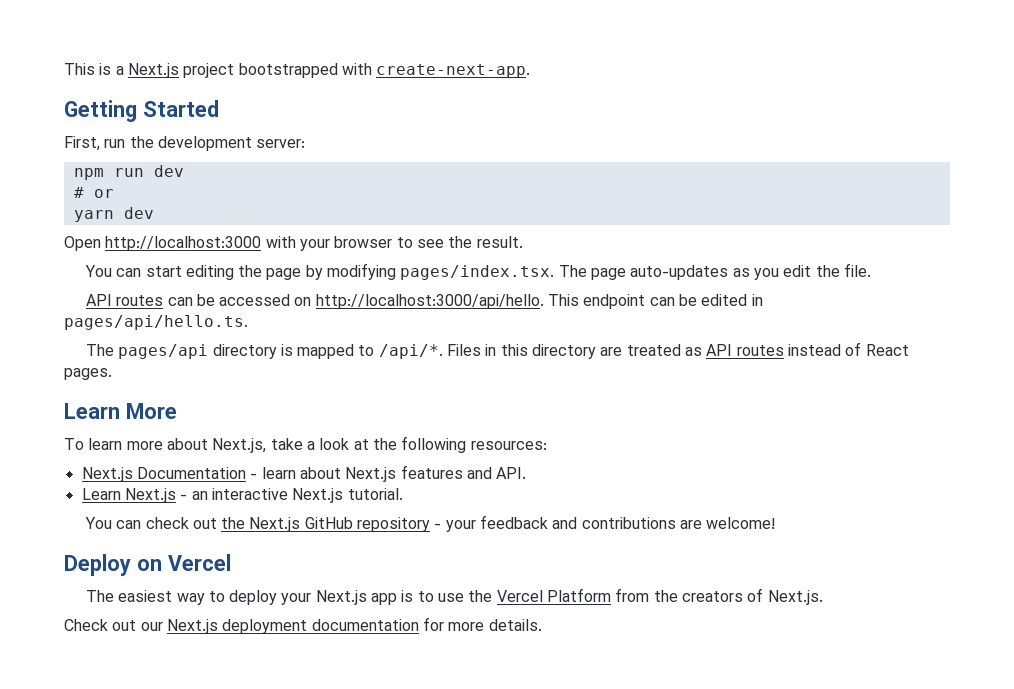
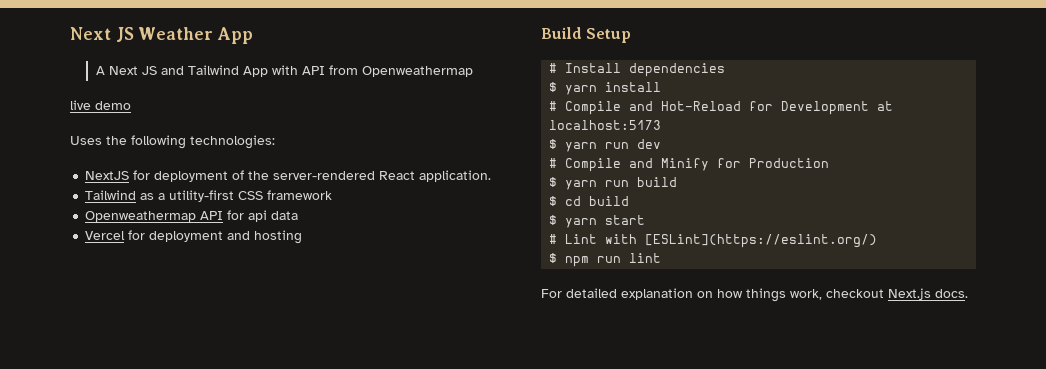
[64,63,531,78] [64,100,219,122] [64,136,306,151] [73,165,184,180] [73,187,114,198] [73,207,154,222] [64,236,523,251] [84,263,871,280] [85,294,763,309] [64,315,248,330] [85,342,909,359] [64,368,112,380] [64,403,177,419] [64,436,547,453] [81,465,527,482] [81,488,403,503] [84,515,776,532] [64,554,231,576] [85,588,823,605] [64,617,542,634] This is a Next.js project bootstrapped with create-next-app. // Getting Started // First, run the development server: // npm run dev // # or // yarn dev // Open http://localhost:3000 with your browser to see the result. // You can start editing the page by modifying pages/index.tsx. The page auto-updates as you edit the file. // API routes can be accessed on http://localhost:3000/api/hello. This endpoint can be edited in pages/api/hello.ts. // The pages/api directory is mapped to /api/*. Files in this directory are treated as API routes instead of React pages. // Learn More // To learn more about Next.js, take a look at the following resources: // Next.js Documentation - learn about Next.js features and API. // Learn Next.js - an interactive Next.js tutorial. // You can check out the Next.js GitHub repository - your feedback and contributions are welcome! // Deploy on Vercel // The easiest way to deploy your Next.js app is to use the Vercel Platform from the creators of Next.js. // Check out our Next.js deployment documentation for more details. -> [70,27,254,44] [96,65,474,77] [70,100,131,110] [70,135,275,149] [85,170,492,182] [85,190,333,202] [85,210,299,222] [85,230,303,244] [541,27,632,43] [549,63,726,77] [549,82,662,95] [549,101,894,115] [549,120,662,130] [549,139,662,152] [549,158,830,172] [549,177,678,190] [549,196,630,206] [549,215,646,228] [549,234,878,248] [549,253,662,267] [541,288,968,302] Next JS Weather App // A Next JS and Tailwind App with API from Openweathermap // live demo // Uses the following technologies: // NextJS for deployment of the server-rendered React application. // Tailwind as a utility-first CSS framework // Openweathermap API for api data // Vercel for deployment and hosting // Build Setup // # Install dependencies // $ yarn install // # Compile and Hot-Reload for Development at localhost:5173 // $ yarn run dev // # Compile and Minify for Production // $ yarn run build // $ cd build // $ yarn start // # Lint with [ESLint](https://eslint.org/) // $ npm run lint // For detailed explanation on how things work, checkout Next.js docs.

